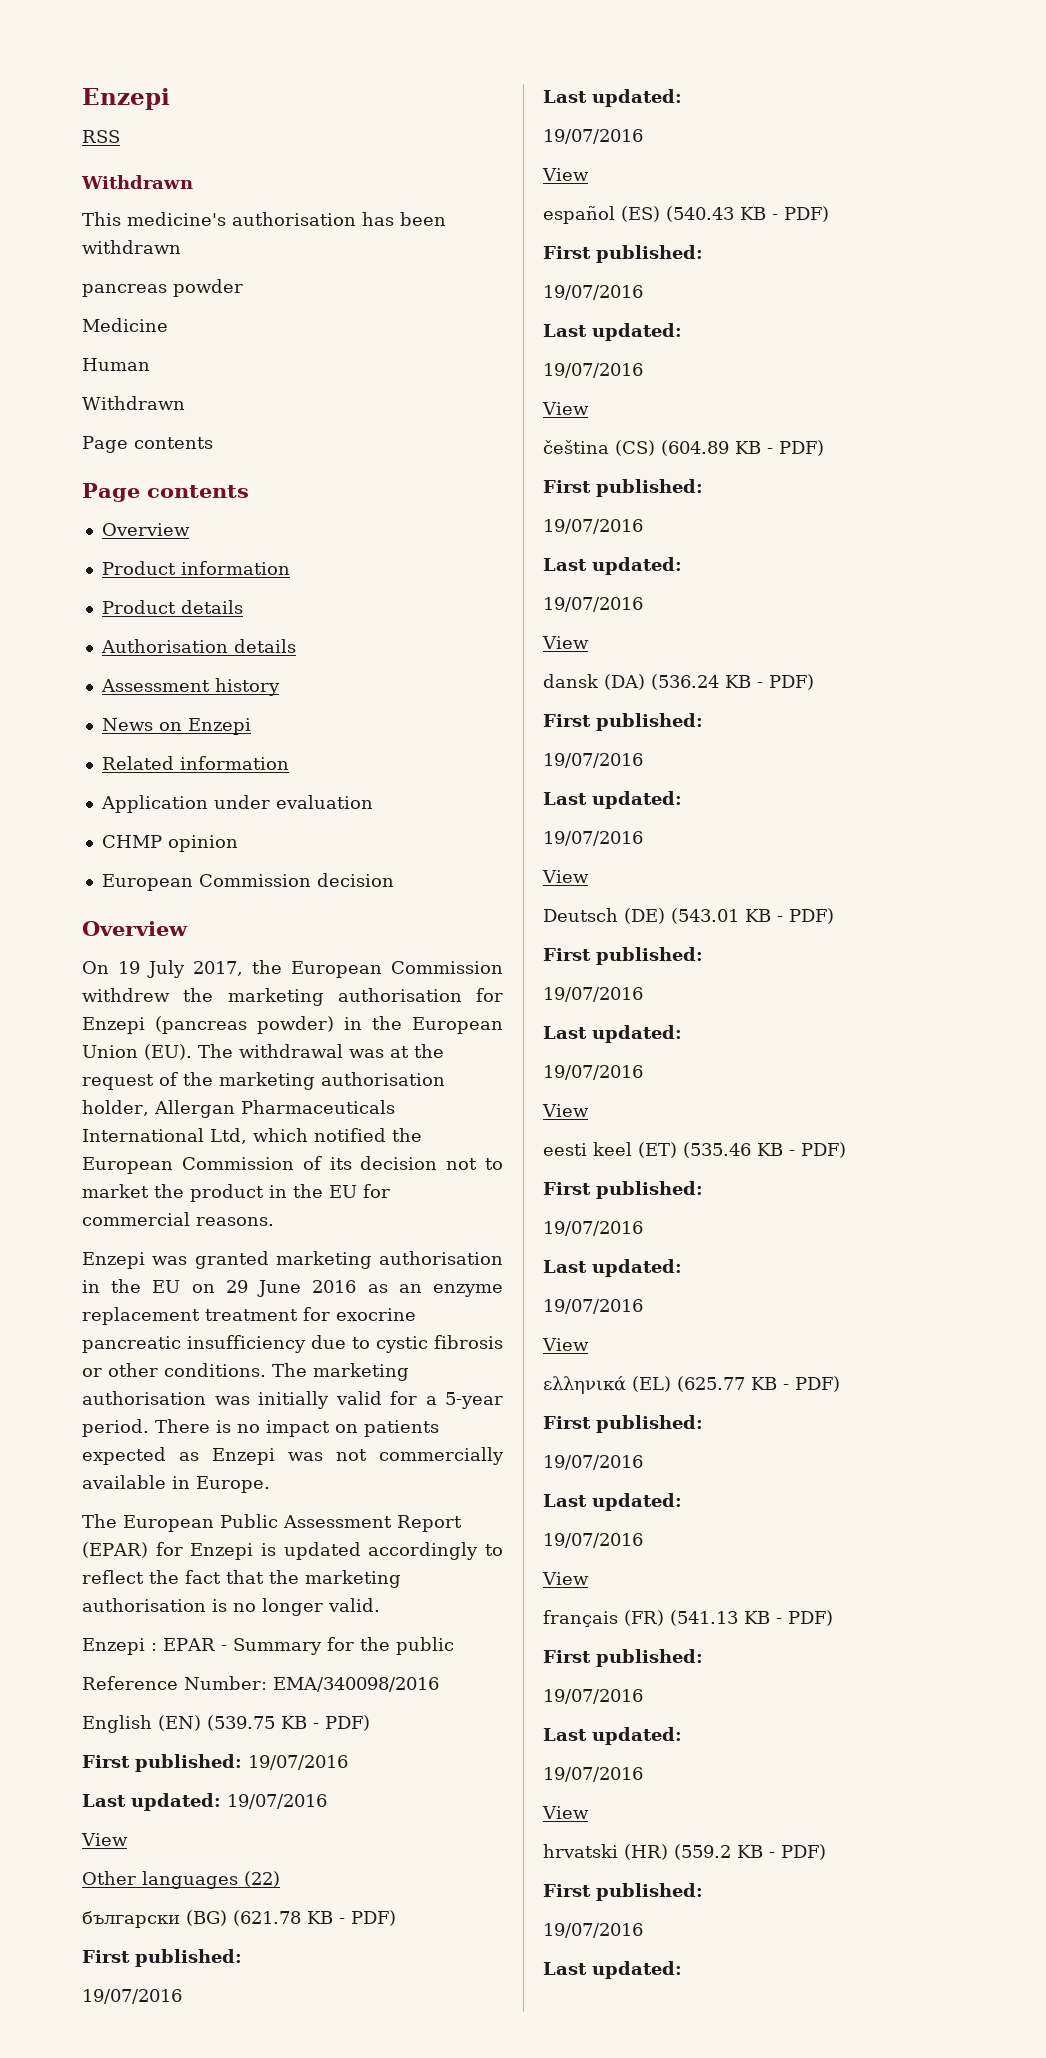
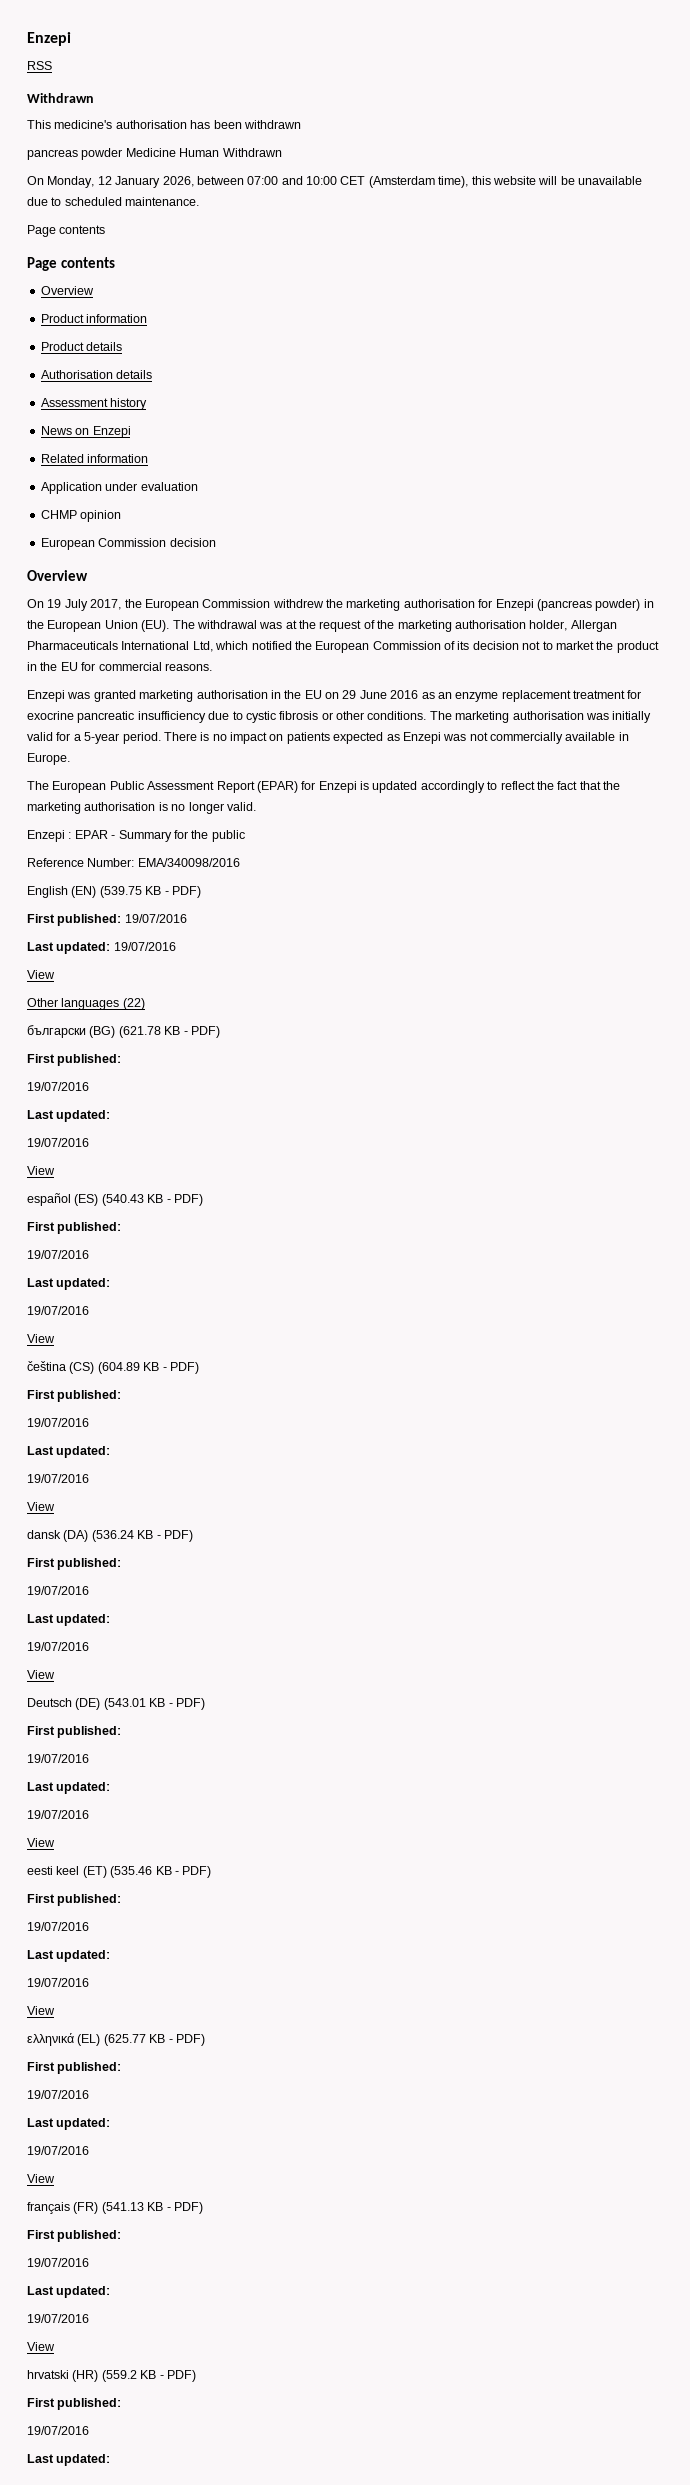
[82,318,168,332] [82,358,150,371] [82,396,185,410] // Medicine // Human // Withdrawn -> [125,148,282,157] [27,176,642,188] [27,197,200,206] Medicine Human Withdrawn // On Monday, 12 January 2026, between 07:00 and 10:00 CET (Amsterdam time), this website will be unavailable due to scheduled maintenance.

